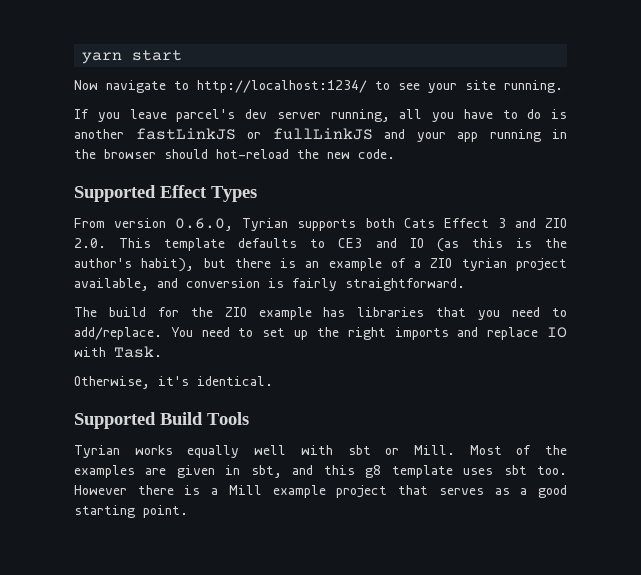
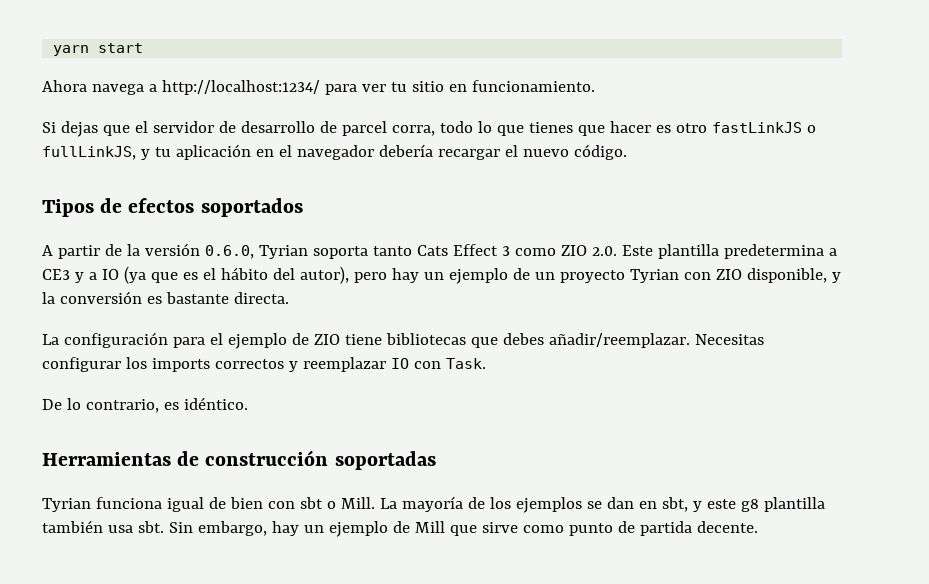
[74,80,563,93] [74,109,567,122] [74,128,567,142] [74,149,395,159] [74,185,257,202] [74,218,395,231] Now navigate to http://localhost:1234/ to see your site running. // If you leave parcel's dev server running, all you have to do is another fastLinkJS or fullLinkJS and your app running in the browser should hot-reload the new code. // Supported Effect Types // From version 0.6.0, Tyrian supports both -> [42,80,595,95] [42,121,816,137] [42,144,627,160] [42,198,303,217] [42,243,412,259] Ahora navega a http://localhost:1234/ para ver tu sitio en funcionamiento. // Si dejas que el servidor de desarrollo de parcel corra, todo lo que tienes que hacer es otro fastLinkJS o fullLinkJS, y tu aplicación en el navegador debería recargar el nuevo código. // Tipos de efectos soportados // A partir de la versión 0.6.0, Tyrian soporta tanto
[514,218,536,228] and -> [514,248,556,256] como
[119,238,567,252] [74,258,567,272] [74,278,465,291] [74,307,568,320] [74,327,567,340] [74,346,162,358] [74,376,273,389] [74,412,249,429] [74,445,567,458] [74,465,567,478] [74,485,567,498] [74,505,188,518] This template defaults to CE3 and IO (as this is the author's habit), but there is an example of a ZIO tyrian project available, and conversion is fairly straightforward. // The build for the ZIO example has libraries that you need to add/replace. You need to set up the right imports and replace IO with Task. // Otherwise, it's identical. // Supported Build Tools // Tyrian works equally well with sbt or Mill. Most of the examples are given in sbt, and this g8 template uses sbt too. However there is a Mill example project that serves as a good starting point. -> [621,244,837,259] [42,266,841,284] [42,291,289,304] [42,332,764,349] [42,357,486,372] [42,397,248,413] [42,450,436,470] [42,496,825,513] [42,520,758,537] Este plantilla predetermina a CE3 y a IO (ya que es el hábito del autor), pero hay un ejemplo de un proyecto Tyrian con ZIO disponible, y la conversión es bastante directa. // La configuración para el ejemplo de ZIO tiene bibliotecas que debes añadir/reemplazar. Necesitas configurar los imports correctos y reemplazar IO con Task. // De lo contrario, es idéntico. // Herramientas de construcción soportadas // Tyrian funciona igual de bien con sbt o Mill. La mayoría de los ejemplos se dan en sbt, y este g8 plantilla también usa sbt. Sin embargo, hay un ejemplo de Mill que sirve como punto de partida decente.

